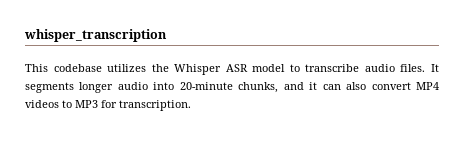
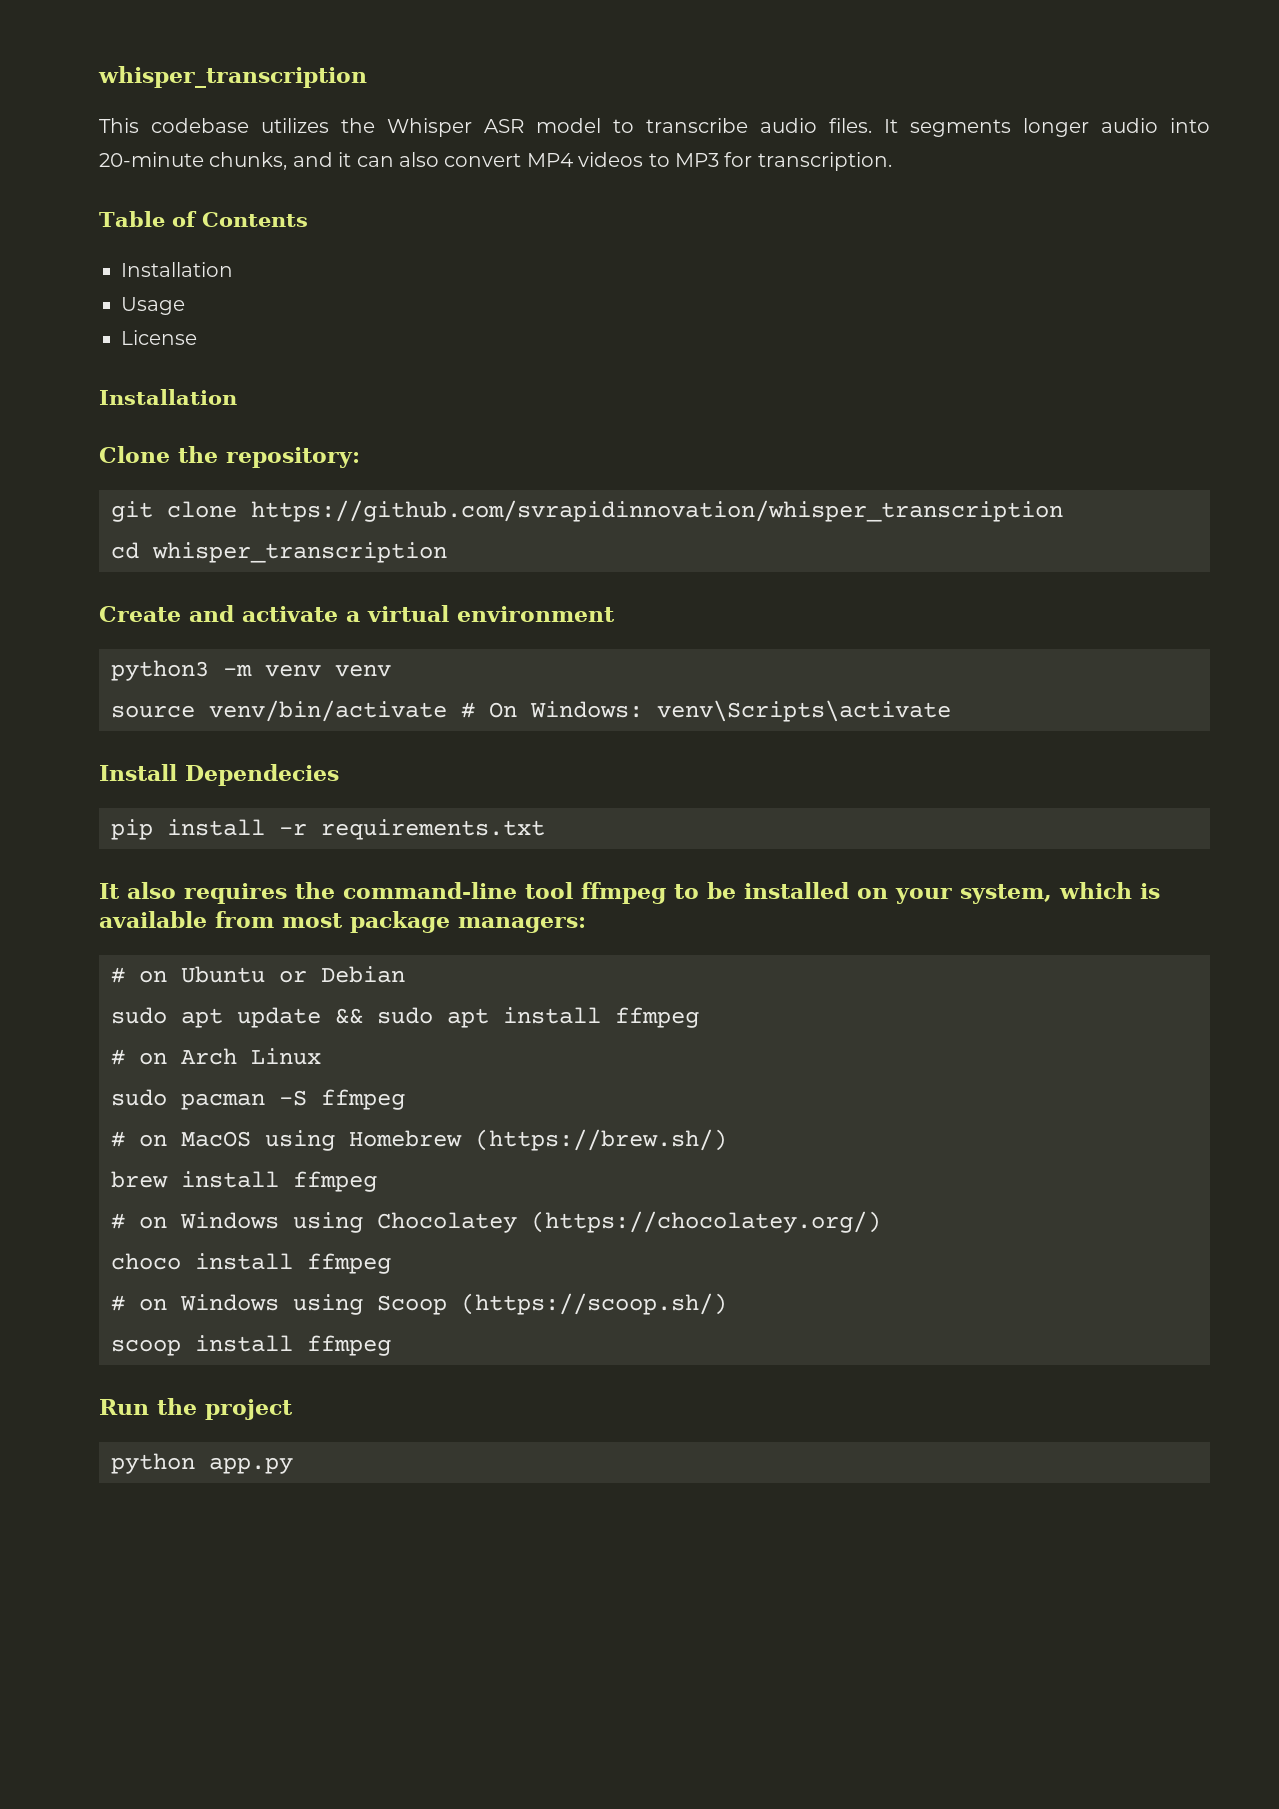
(191, 105) none -> [99,211,308,227] [121,262,233,277] [121,297,185,315] [121,330,197,345] [99,389,237,405] [99,446,360,468] [111,500,1063,522] [111,542,447,563] [99,605,615,622] [111,660,391,681] [111,700,951,722] [99,764,339,786] [111,819,545,840] [99,882,1160,904] [99,911,586,933] [111,966,405,983] [111,1007,699,1028] [111,1048,321,1065] [111,1089,405,1110] [111,1129,727,1151] [111,1171,377,1192] [111,1211,881,1233] [111,1253,391,1274] [111,1293,727,1315] [111,1335,391,1356] [99,1398,293,1420] [111,1453,293,1474] // Table of Contents // Installation // Usage // License // Installation // Clone the repository: // git clone https://github.com/svrapidinnovation/whisper_transcription // cd whisper_transcription // Create and activate a virtual environment // python3 -m venv venv // source venv/bin/activate # On Windows: venv\Scripts\activate // Install Dependecies // pip install -r requirements.txt // It also requires the command-line tool ffmpeg to be installed on your system, which is available from most package managers: // # on Ubuntu or Debian // sudo apt update && sudo apt install ffmpeg // # on Arch Linux // sudo pacman -S ffmpeg // # on MacOS using Homebrew (https://brew.sh/) // brew install ffmpeg // # on Windows using Chocolatey (https://chocolatey.org/) // choco install ffmpeg // # on Windows using Scoop (https://scoop.sh/) // scoop install ffmpeg // Run the project // python app.py

